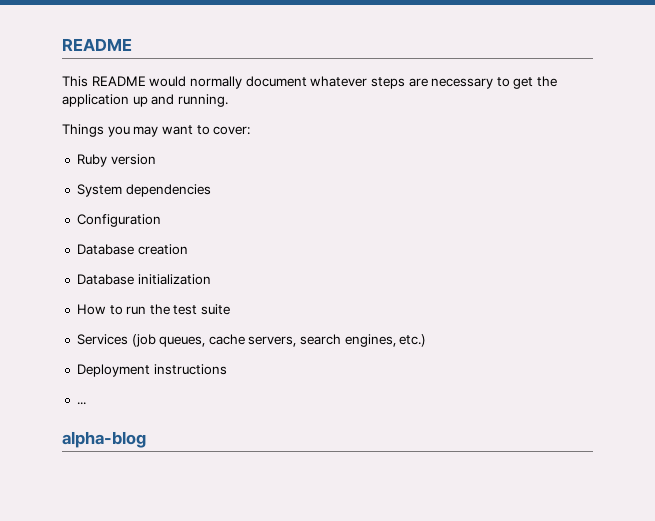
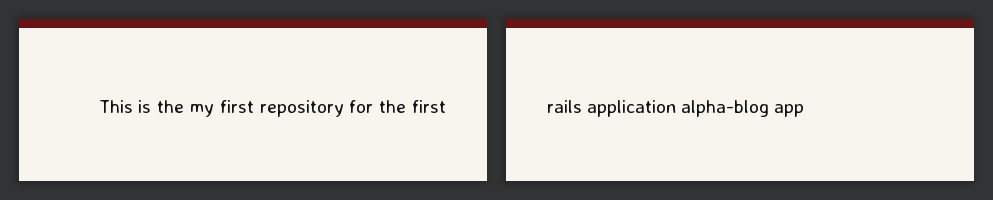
[62,38,132,51] [62,76,558,89] [62,94,228,107] [62,124,251,137] [76,154,156,167] [76,184,211,197] [76,214,161,227] [76,244,188,255] [76,274,211,285] [76,304,231,315] [76,334,427,347] [76,364,227,377] [76,402,86,405] [62,431,146,448] README // This README would normally document whatever steps are necessary to get the application up and running. // Things you may want to cover: // Ruby version // System dependencies // Configuration // Database creation // Database initialization // How to run the test suite // Services (job queues, cache servers, search engines, etc.) // Deployment instructions // ... // alpha-blog -> [98,100,805,117] This is the my first repository for the first rails application alpha-blog app

